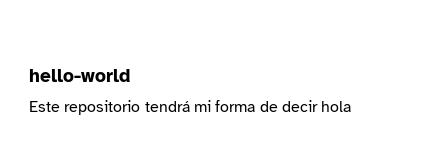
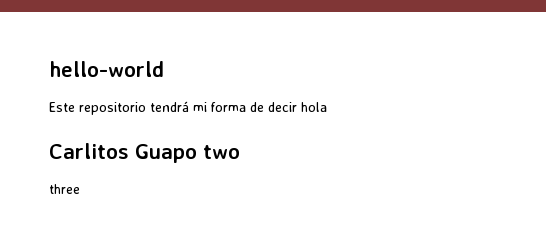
(352, 106) none -> [49,143,240,163] [49,184,80,194] // Carlitos Guapo two // three

